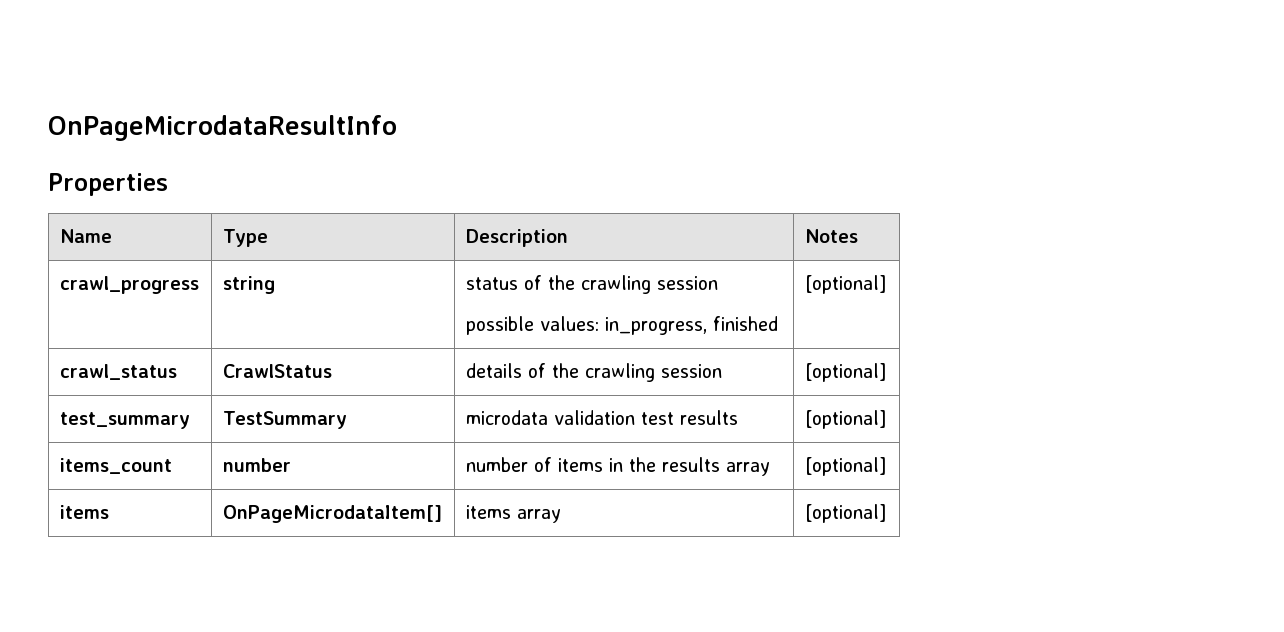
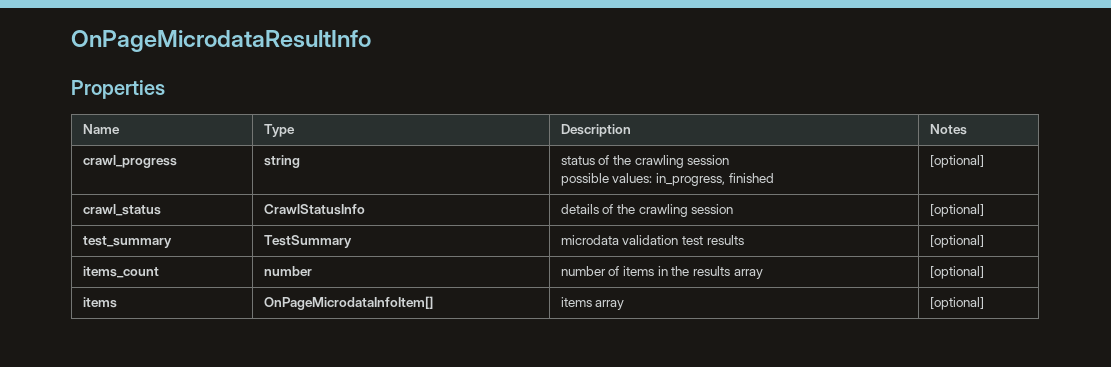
[222,364,332,378] CrawlStatus -> [263,204,365,215] CrawlStatusInfo
[222,505,442,523] OnPageMicrodataItem[] -> [263,296,433,310] OnPageMicrodataInfoItem[]

